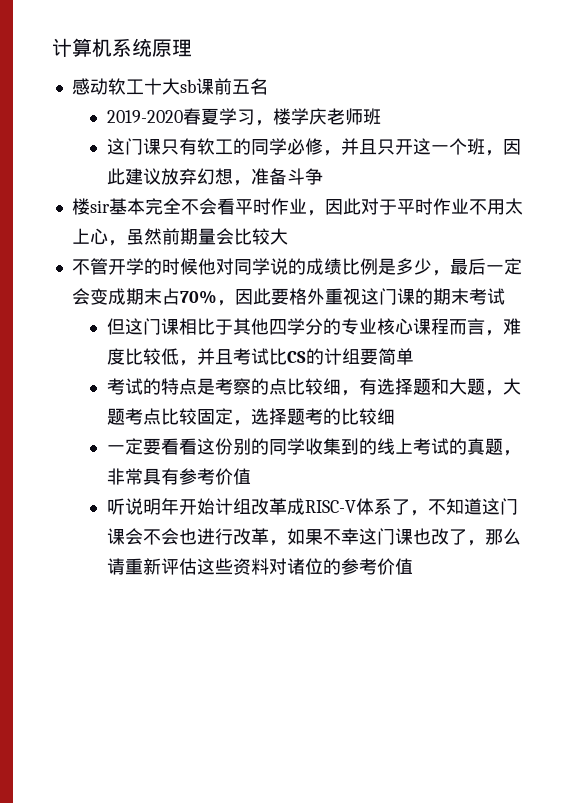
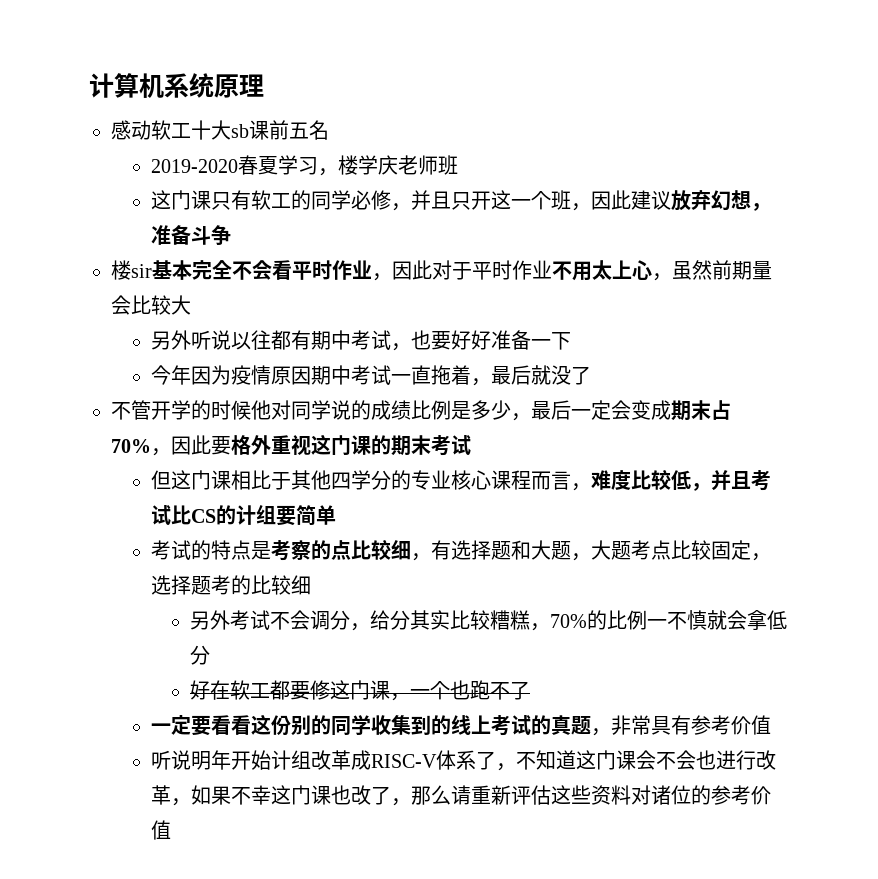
(288, 236) none -> [150,330,571,351] [150,365,591,386] // 另外听说以往都有期中考试，也要好好准备一下 // 今年因为疫情原因期中考试一直拖着，最后就没了
(395, 416) none -> [190,610,788,631] [190,645,211,665] [190,680,531,701] // 另外考试不会调分，给分其实比较糟糕，70%的比例一不慎就会拿低分 // 好在软工都要修这门课，一个也跑不了

